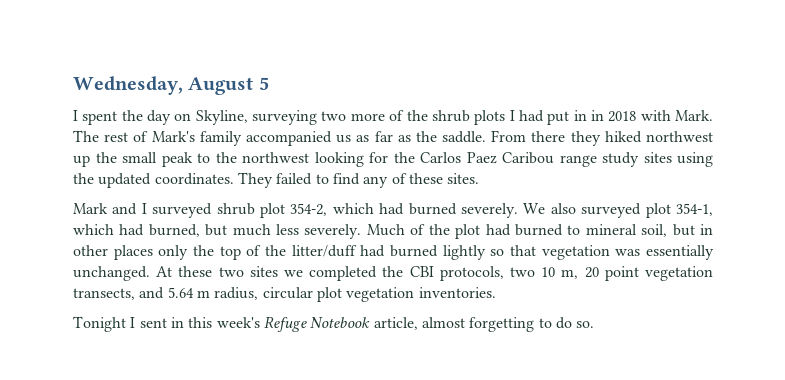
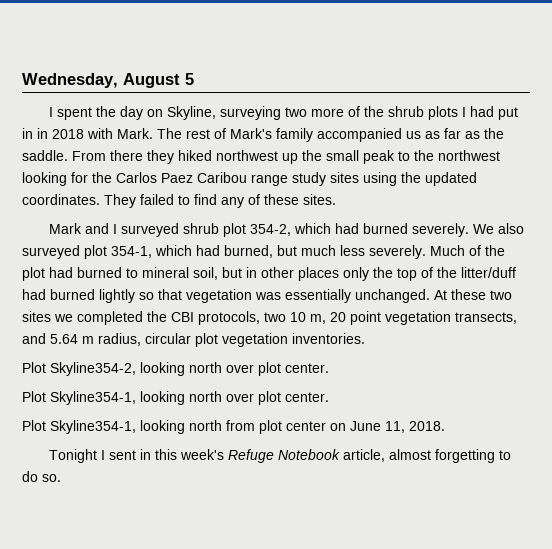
(496, 292) none -> [22,362,329,376] [22,391,329,405] [22,420,445,434] // Plot Skyline354-2, looking north over plot center. // Plot Skyline354-1, looking north over plot center. // Plot Skyline354-1, looking north from plot center on June 11, 2018.

